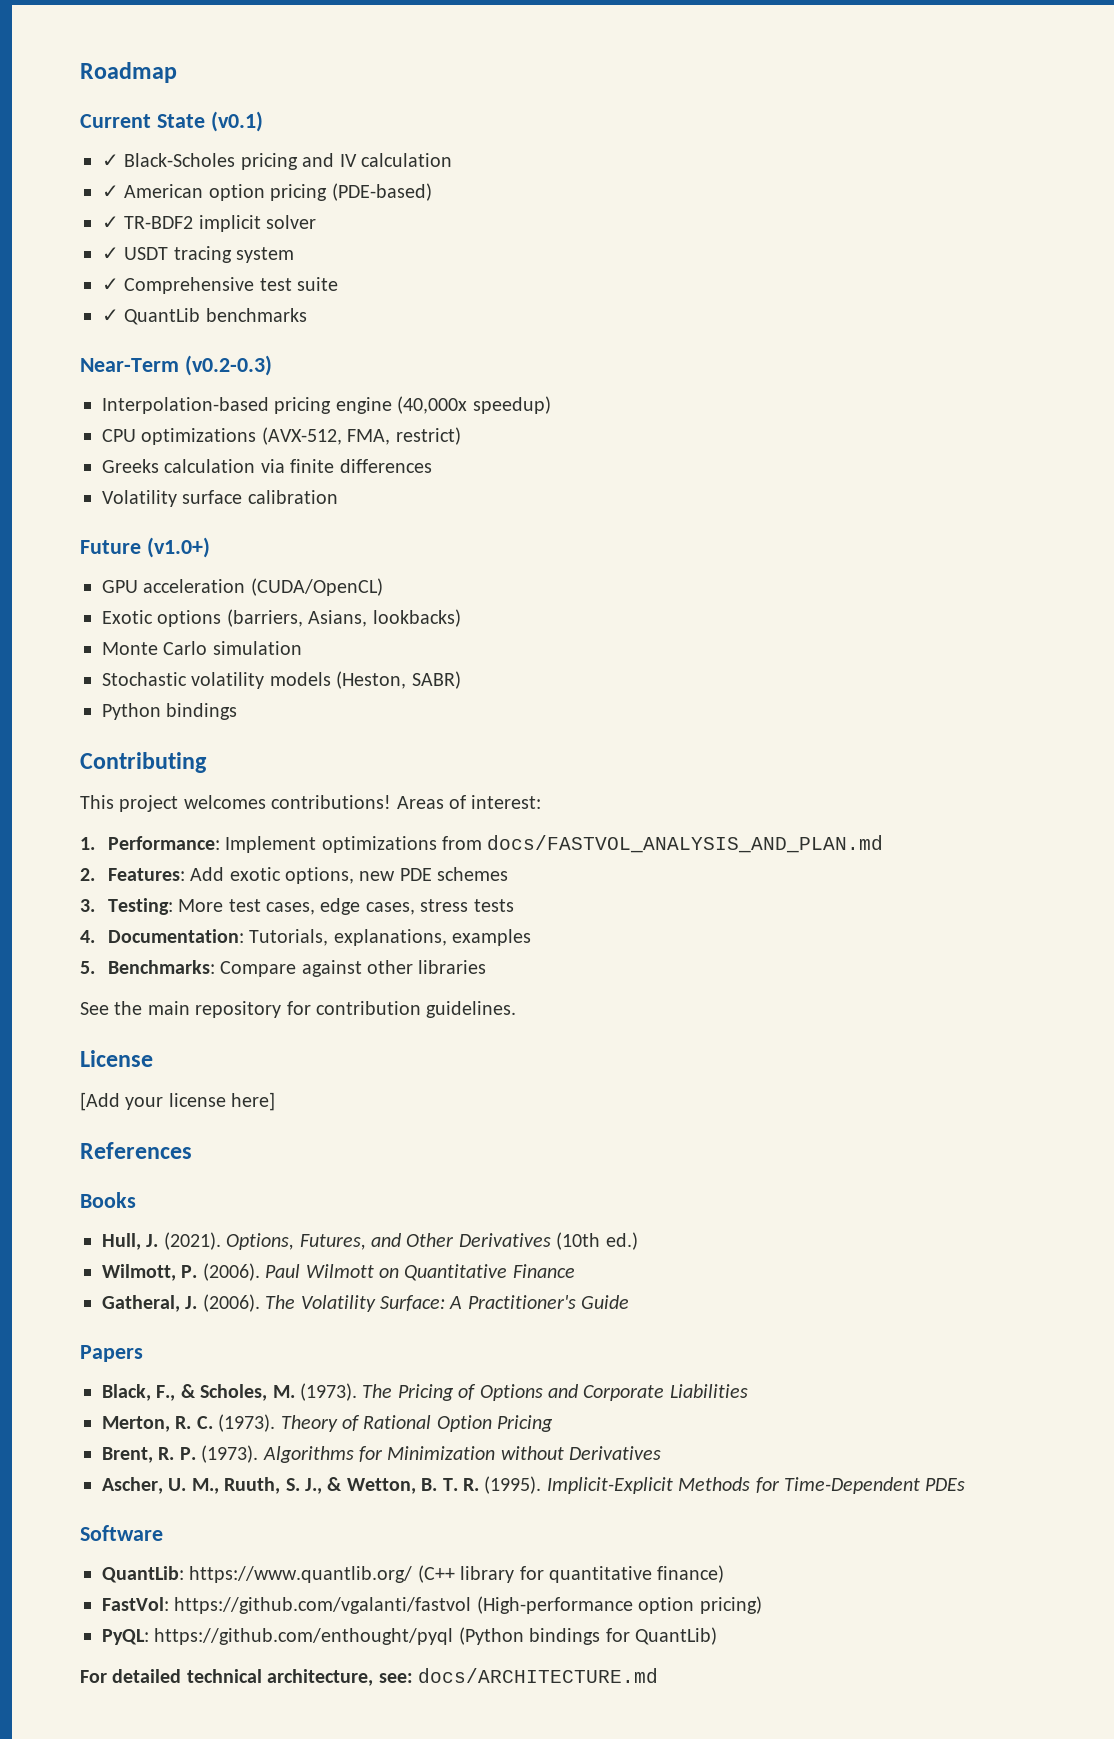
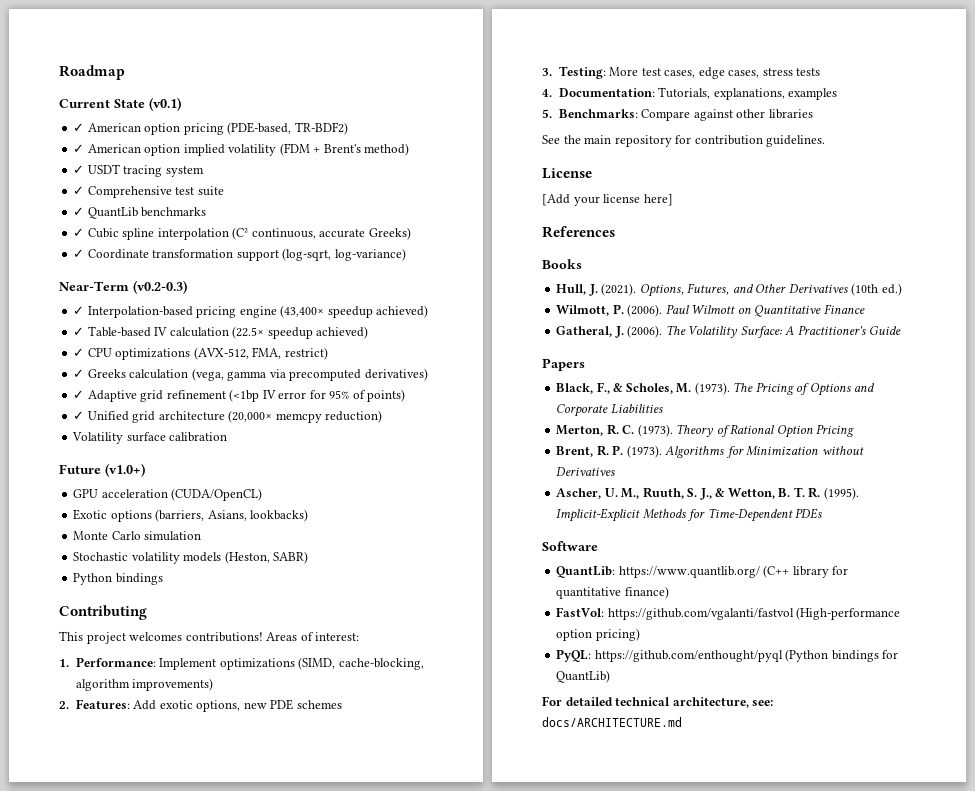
[124,153,452,170] [102,183,432,201] [102,215,317,232] Black-Scholes pricing and IV calculation // ✓ American option pricing (PDE-based) // ✓ TR-BDF2 implicit solver -> [87,122,348,135] [73,143,410,156] American option pricing (PDE-based, TR-BDF2) // ✓ American option implied volatility (FDM + Brent's method)
(307, 315) none -> [73,227,411,240] [73,248,406,261] // ✓ Cubic spline interpolation (C² continuous, accurate Greeks) // ✓ Coordinate transformation support (log-sqrt, log-variance)
(272, 365) none -> [73,306,85,315] ✓
[397,396,551,414] (40,000x speedup) // -> [280,305,429,318] [73,326,369,339] [73,348,85,357] (43,400× speedup achieved) // ✓ Table-based IV calculation (22.5× speedup achieved) // ✓
(461, 436) none -> [73,369,85,378] ✓
[260,459,432,473] via finite differences -> [191,368,428,381] [73,389,406,402] [73,410,383,423] (vega, gamma via precomputed derivatives) // ✓ Adaptive grid refinement (<1bp IV error for 95% of points) // ✓ Unified grid architecture (20,000× memcpy reduction)
[442,835,884,853] from docs/FASTVOL_ANALYSIS_AND_PLAN.md -> [298,657,424,670] [75,678,214,691] (SIMD, cache-blocking, algorithm improvements)

